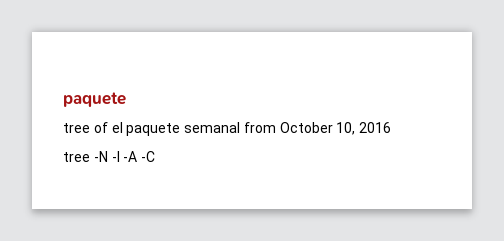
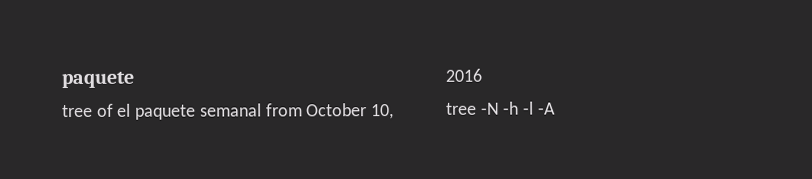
(108, 156) none -> [503,101,520,115] -h
[141,151,156,162] -C -> (556, 108) none

